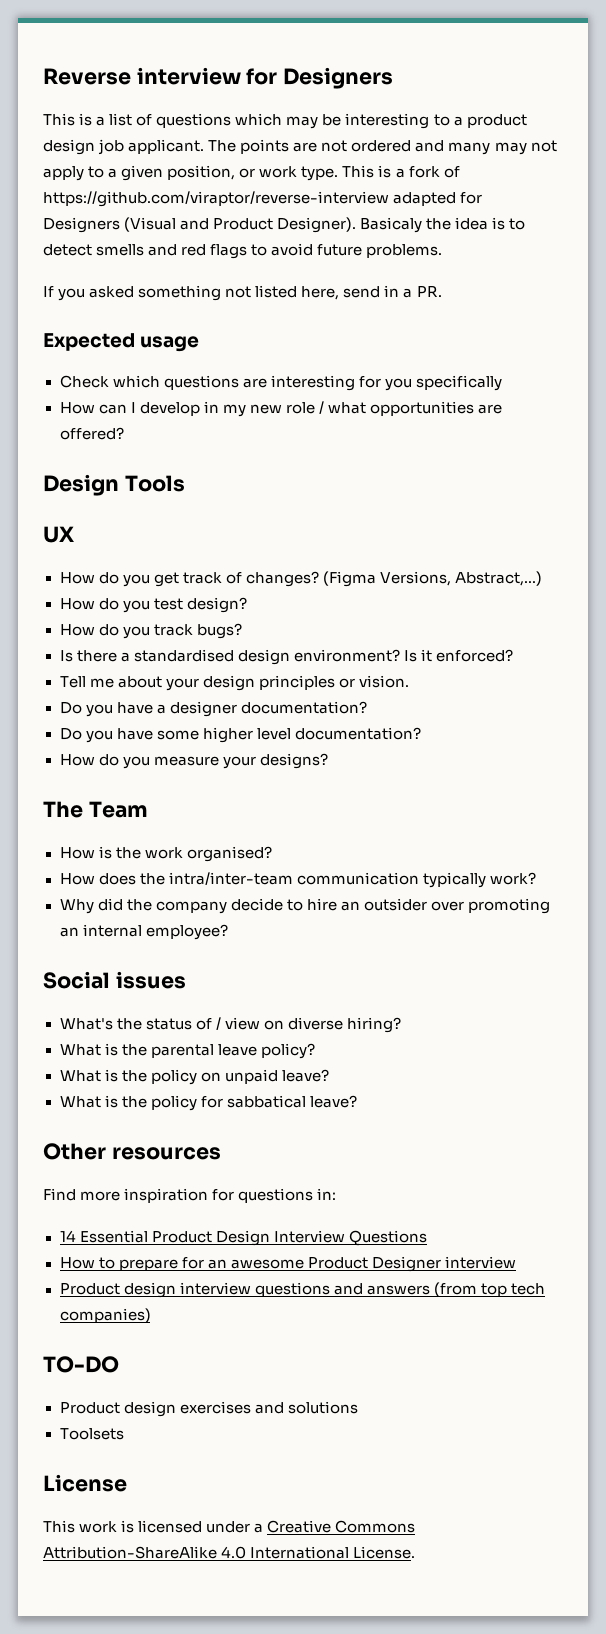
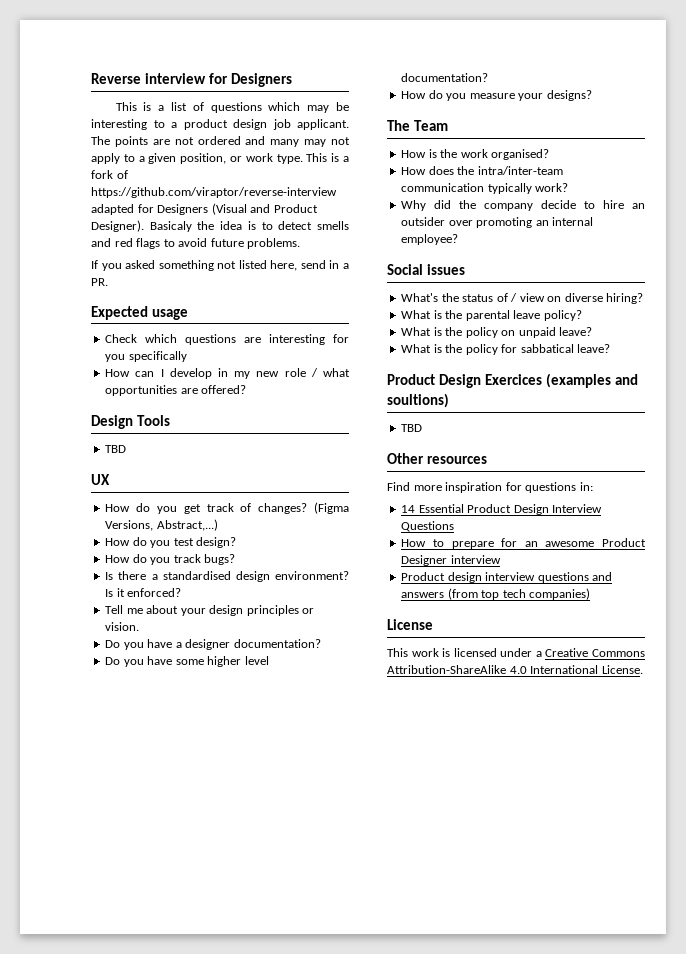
(185, 483) none -> [105,445,127,453] // TBD
(357, 1101) none -> [387,373,639,388] [387,393,449,408] [401,424,423,432] // Product Design Exercices (examples and soultions) // TBD
[43,1356,119,1373] [59,1401,358,1417] [59,1428,124,1440] // TO-DO // Product design exercises and solutions // Toolsets -> (591, 594) none

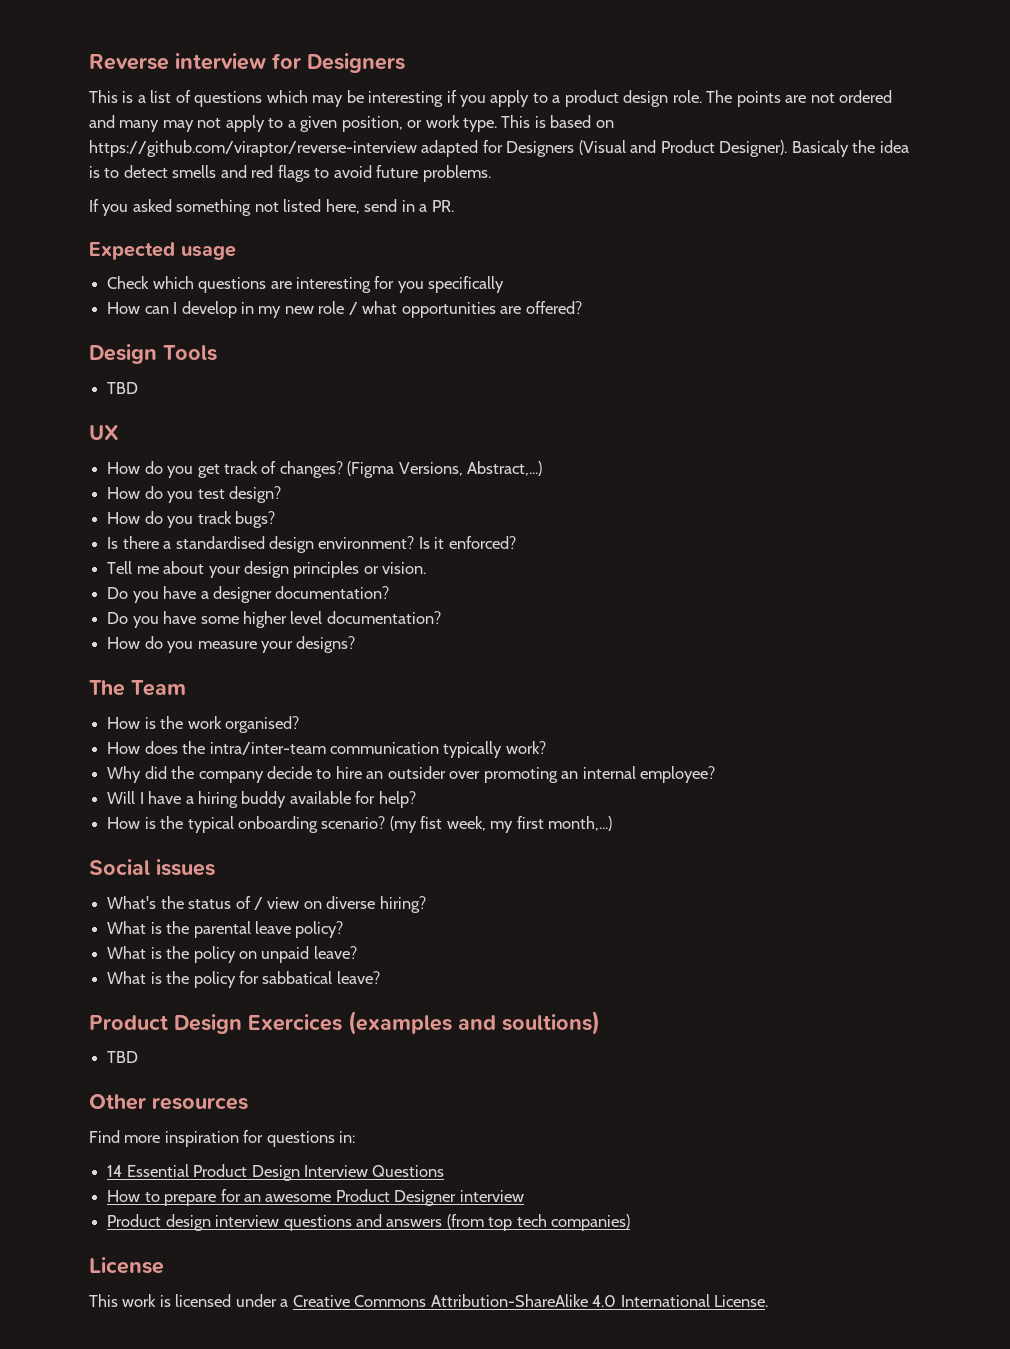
(147, 124) none -> [446,90,530,107] if you apply
[272,119,349,130] job applicant. -> [672,90,702,103] role.
[343,156,350,162] [91,170,128,179] a fork of -> [550,115,614,128] based on
(459, 239) none -> [107,791,416,808] [107,816,613,833] // Will I have a hiring buddy available for help? // How is the typical onboarding scenario? (my fist week, my first month,...)

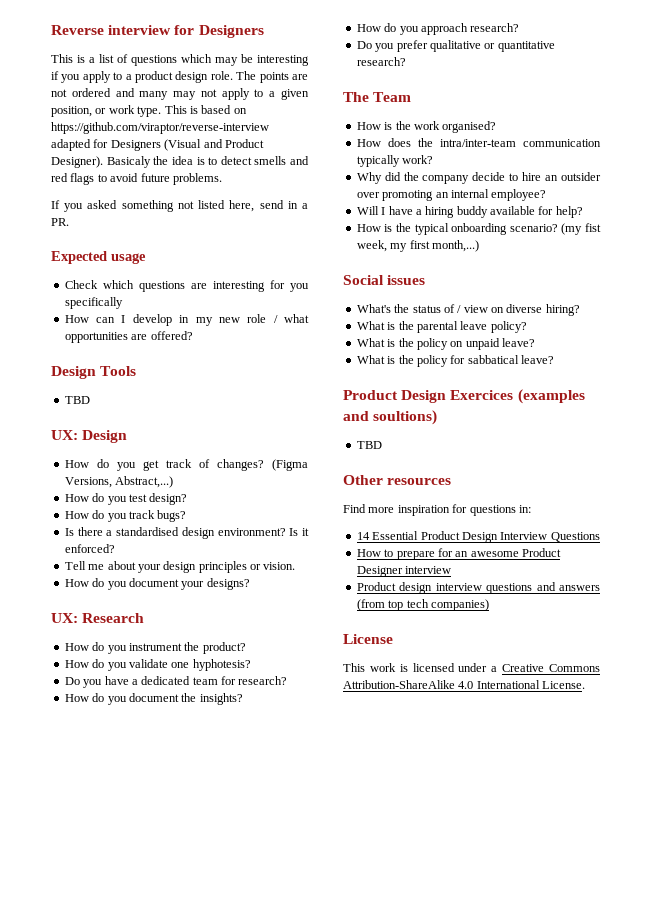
[89,425,119,440] UX -> [51,430,128,443] UX: Design
[107,586,390,603] [107,611,441,628] [107,636,356,653] Do you have a designer documentation? // Do you have some higher level documentation? // How do you measure your designs? -> [64,578,250,590] [51,613,145,623] [64,642,246,654] [64,659,251,671] [64,676,288,688] [64,693,243,705] [356,23,520,35] [356,40,555,52] [356,57,406,66] How do you document your designs? // UX: Research // How do you instrument the product? // How do you validate one hyphotesis? // Do you have a dedicated team for research? // How do you document the insights? // How do you approach research? // Do you prefer qualitative or quantitative research?

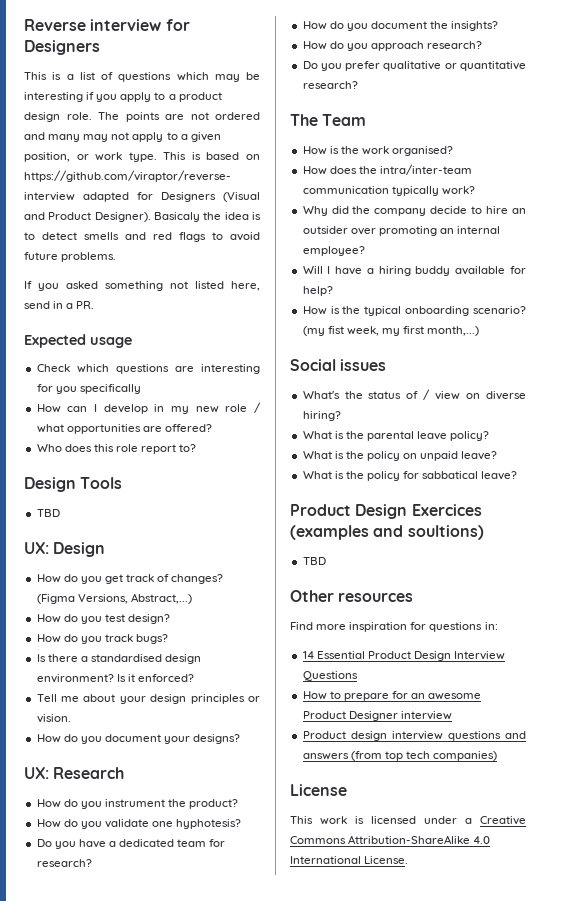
(193, 335) none -> [36,444,197,454] // Who does this role report to?

